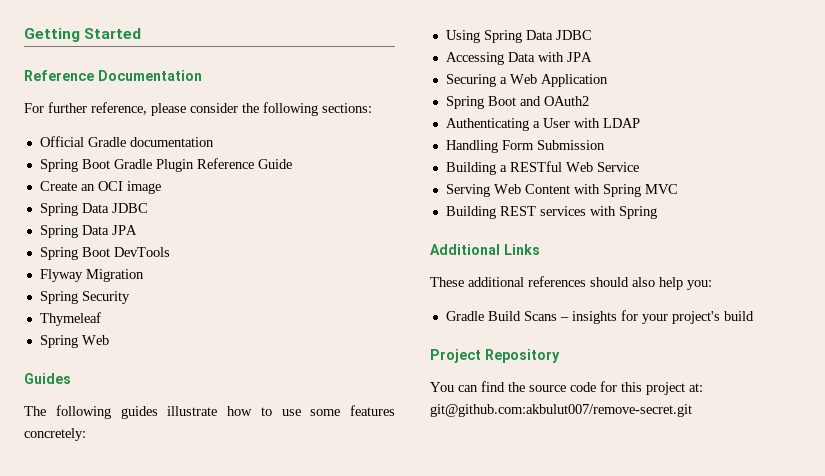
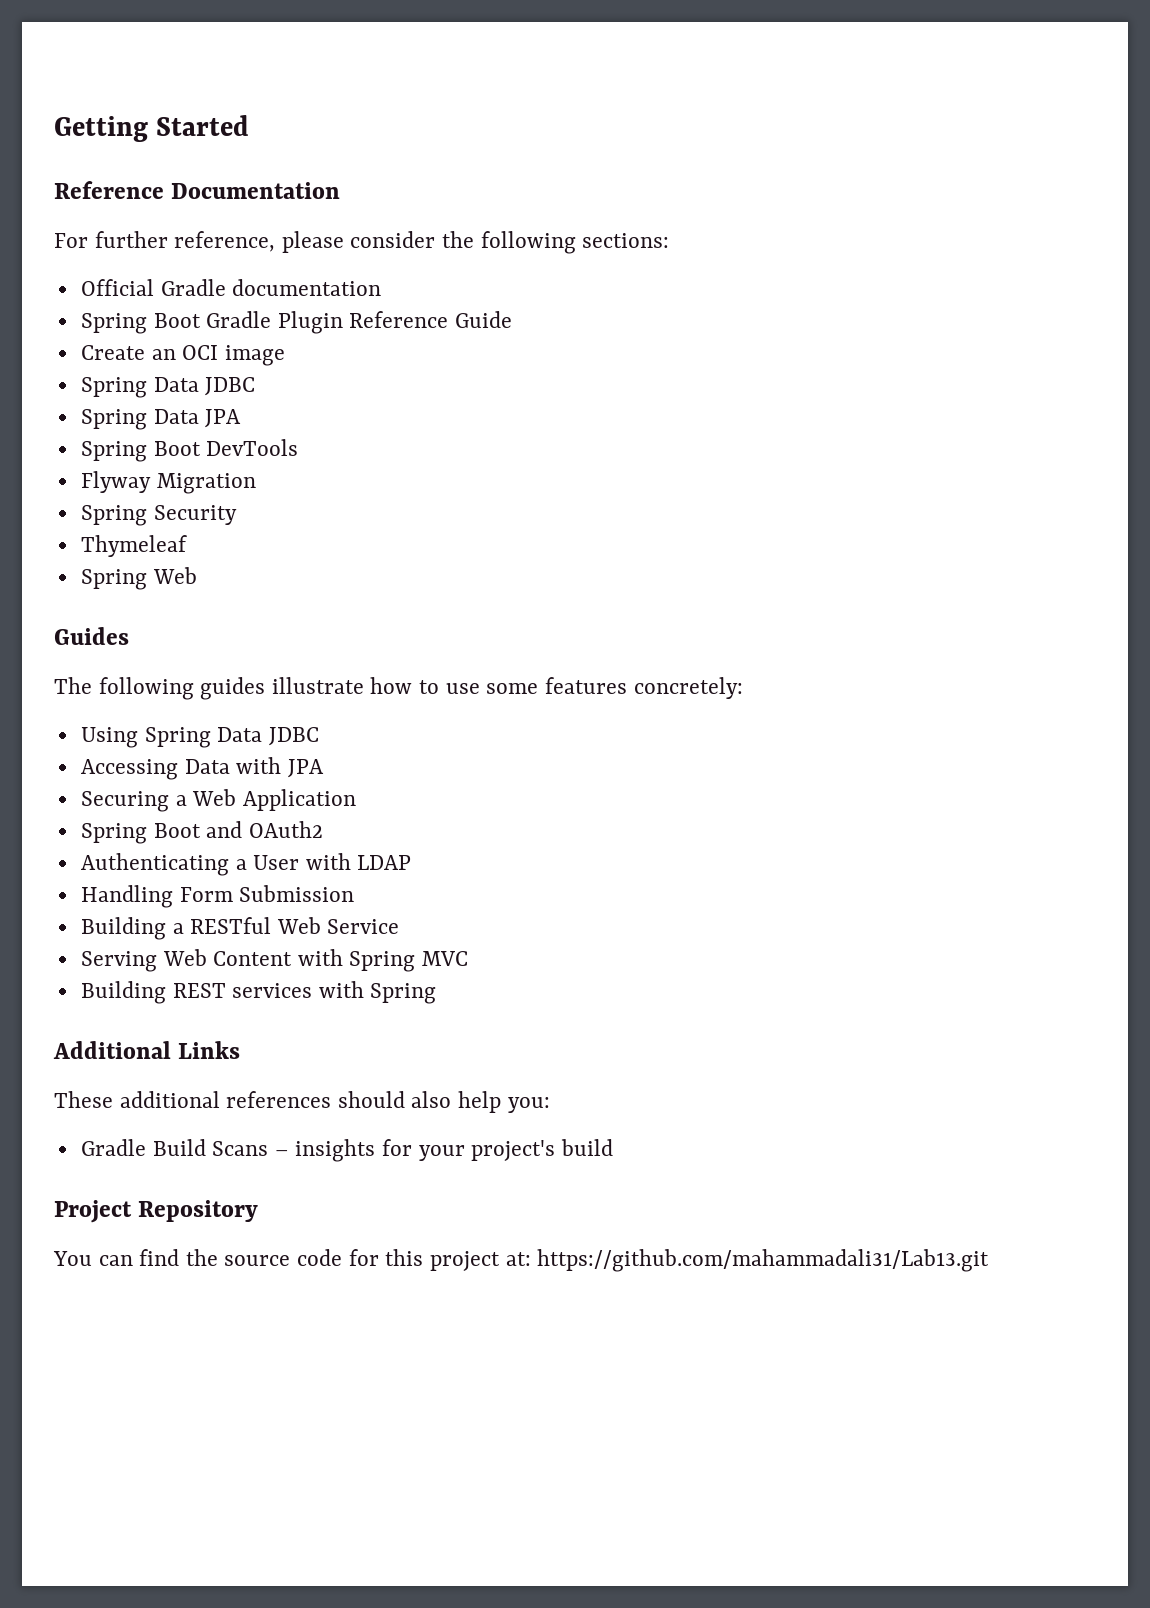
[430,404,692,417] git@github.com:akbulut007/remove-secret.git -> [537,1249,990,1272] https://github.com/mahammadali31/Lab13.git

